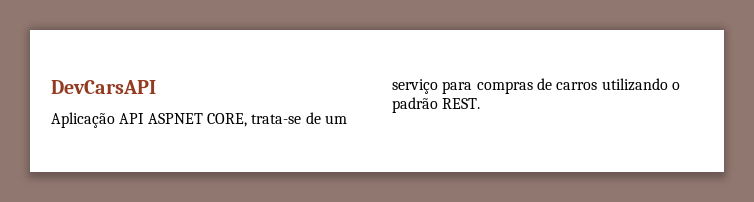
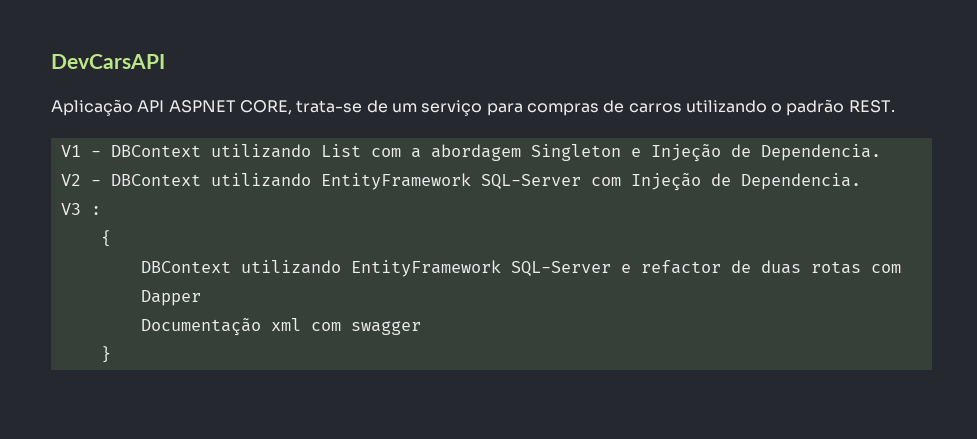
(481, 103) none -> [60,144,881,162] [60,173,861,191] [60,203,101,215] [100,230,111,247] [140,260,901,277] [140,290,201,306] [140,318,421,336] [100,346,111,363] // V1 - DBContext utilizando List com a abordagem Singleton e Injeção de Dependencia. // V2 - DBContext utilizando EntityFramework SQL-Server com Injeção de Dependencia. // V3 : // { // DBContext utilizando EntityFramework SQL-Server e refactor de duas rotas com Dapper // Documentação xml com swagger // }

